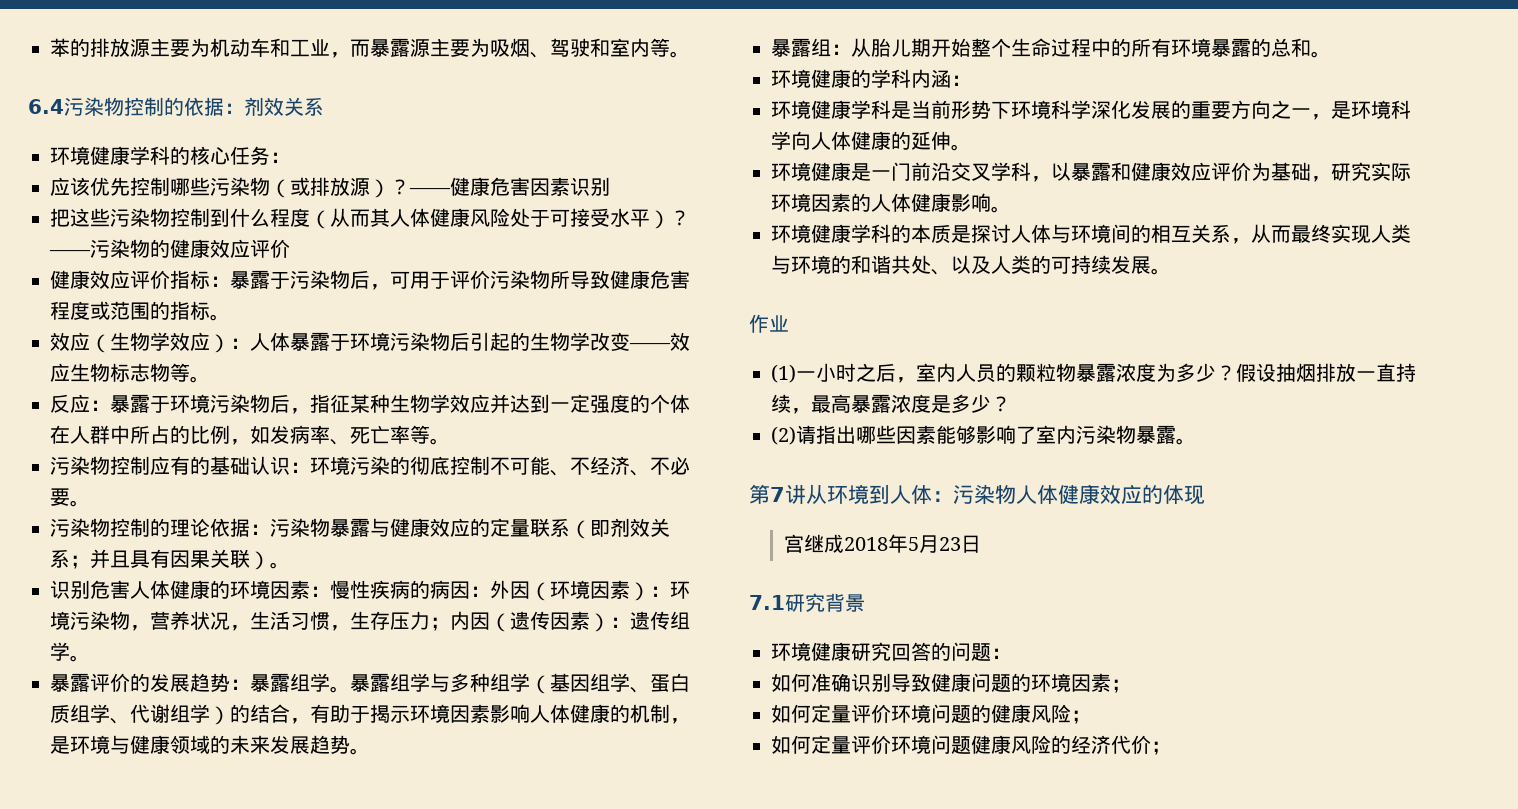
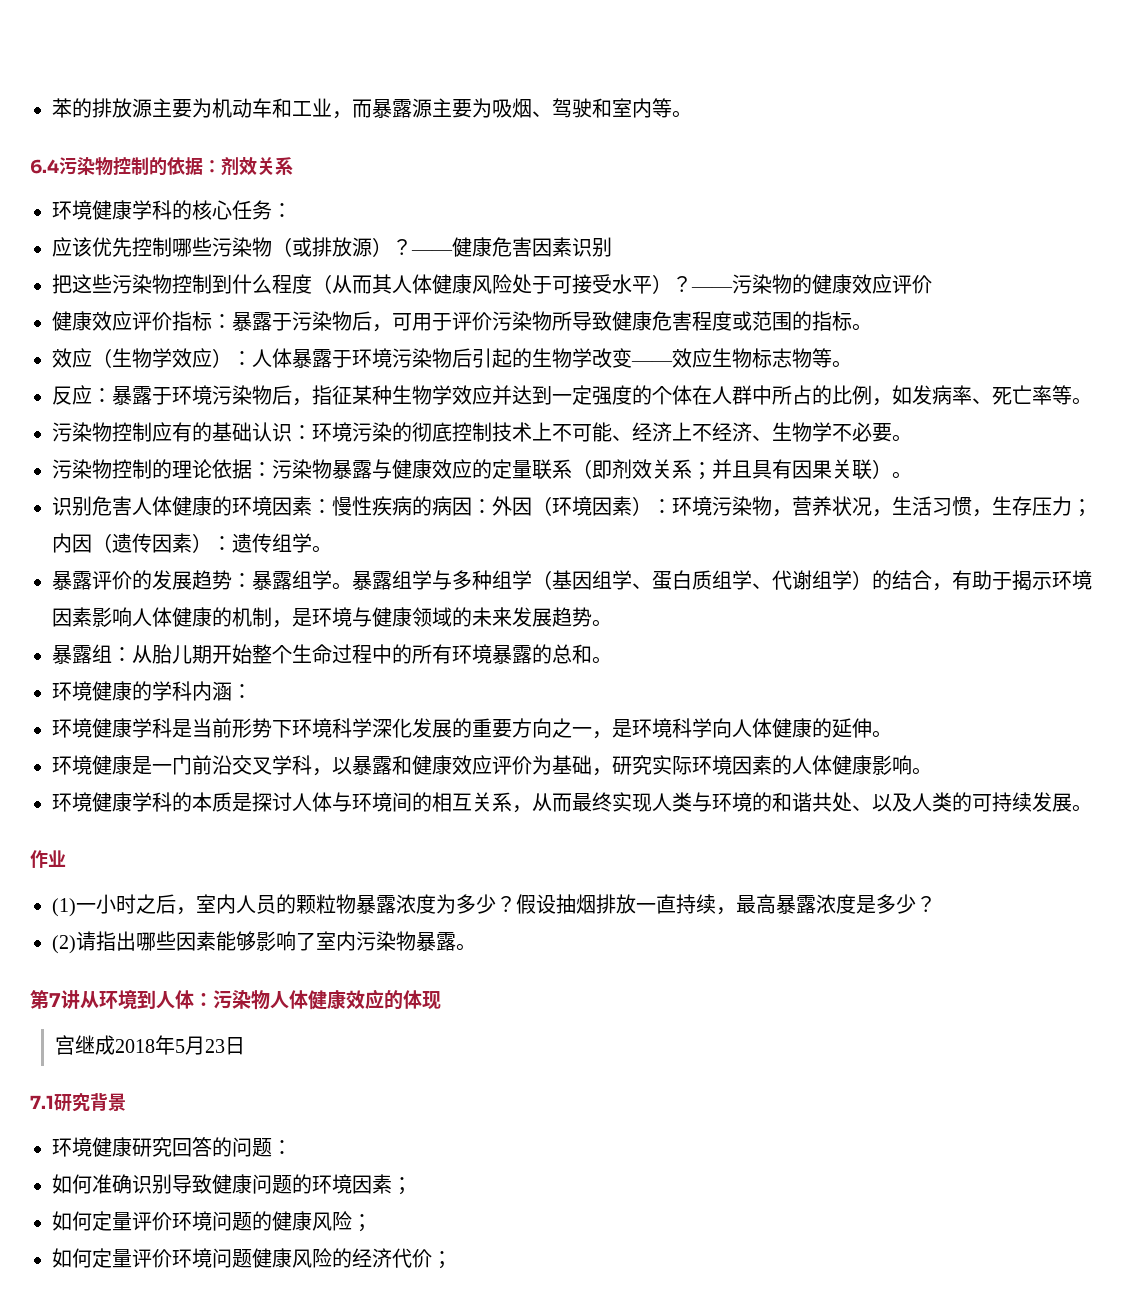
(490, 465) none -> [492,422,552,442] 技术上
(570, 473) none -> [632,422,692,442] 经济上
(650, 473) none -> [772,422,832,442] 生物学

